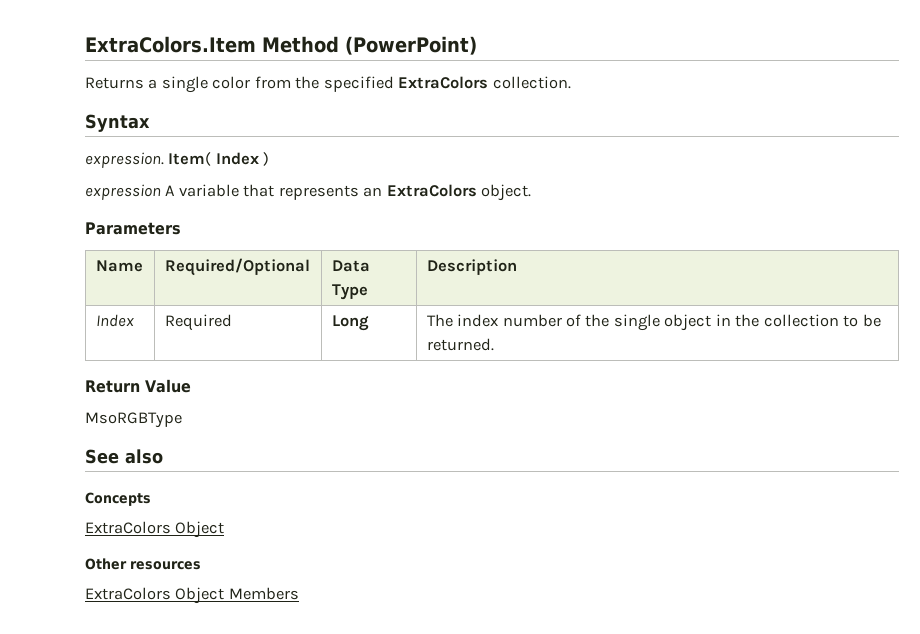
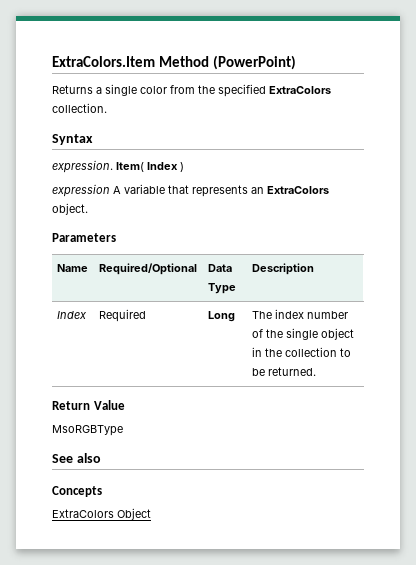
[85,558,201,570] [85,587,299,604] // Other resources // ExtraColors Object Members -> (151, 514) none

